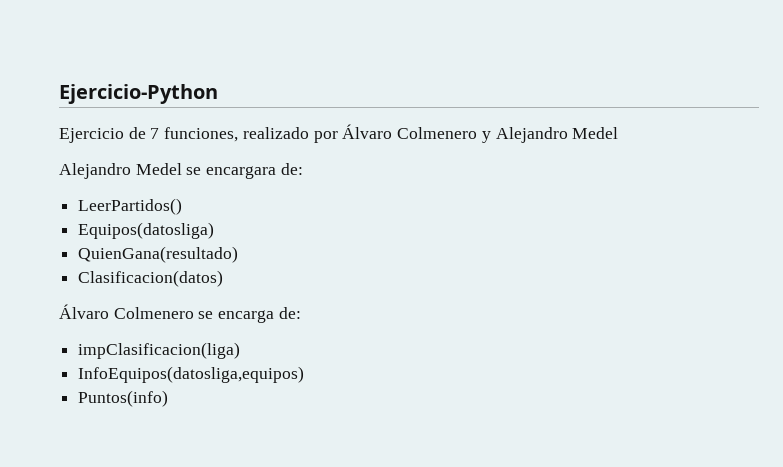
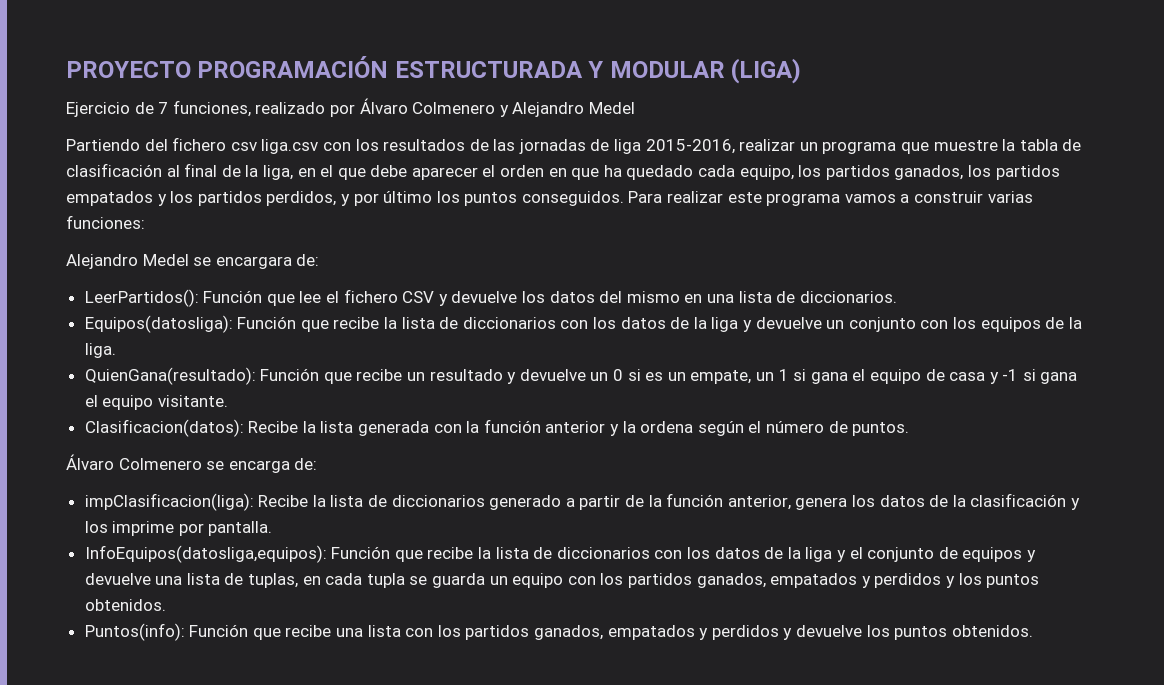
[59,84,218,104] Ejercicio-Python -> [66,56,802,84] PROYECTO PROGRAMACIÓN ESTRUCTURADA Y MODULAR (LIGA)
(619, 133) none -> [66,137,1082,154] [66,163,1060,180] [66,191,1033,206] [66,215,145,229] // Partiendo del fichero csv liga.csv con los resultados de las jornadas de liga 2015-2016, realizar un programa que muestre la tabla de clasificación al final de la liga, en el que debe aparecer el orden en que ha quedado cada equipo, los partidos ganados, los partidos empatados y los partidos perdidos, y por último los puntos conseguidos. Para realizar este programa vamos a construir varias funciones:
[78,198,183,215] [78,222,215,239] [78,246,239,263] [78,270,224,287] LeerPartidos() // Equipos(datosliga) // QuienGana(resultado) // Clasificacion(datos) -> [84,289,897,307] [84,315,1082,333] [84,343,116,358] [84,367,1078,385] [84,395,228,410] [84,419,910,437] LeerPartidos(): Función que lee el fichero CSV y devuelve los datos del mismo en una lista de diccionarios. // Equipos(datosliga): Función que recibe la lista de diccionarios con los datos de la liga y devuelve un conjunto con los equipos de la liga. // QuienGana(resultado): Función que recibe un resultado y devuelve un 0 si es un empate, un 1 si gana el equipo de casa y -1 si gana el equipo visitante. // Clasificacion(datos): Recibe la lista generada con la función anterior y la ordena según el número de puntos.
[78,342,241,359] [78,366,305,383] [78,390,169,407] impClasificacion(liga) // InfoEquipos(datosliga,equipos) // Puntos(info) -> [84,493,1080,511] [84,521,273,536] [84,545,1036,563] [84,573,1040,588] [84,599,166,611] [84,623,1033,641] impClasificacion(liga): Recibe la lista de diccionarios generado a partir de la función anterior, genera los datos de la clasificación y los imprime por pantalla. // InfoEquipos(datosliga,equipos): Función que recibe la lista de diccionarios con los datos de la liga y el conjunto de equipos y devuelve una lista de tuplas, en cada tupla se guarda un equipo con los partidos ganados, empatados y perdidos y los puntos obtenidos. // Puntos(info): Función que recibe una lista con los partidos ganados, empatados y perdidos y devuelve los puntos obtenidos.

